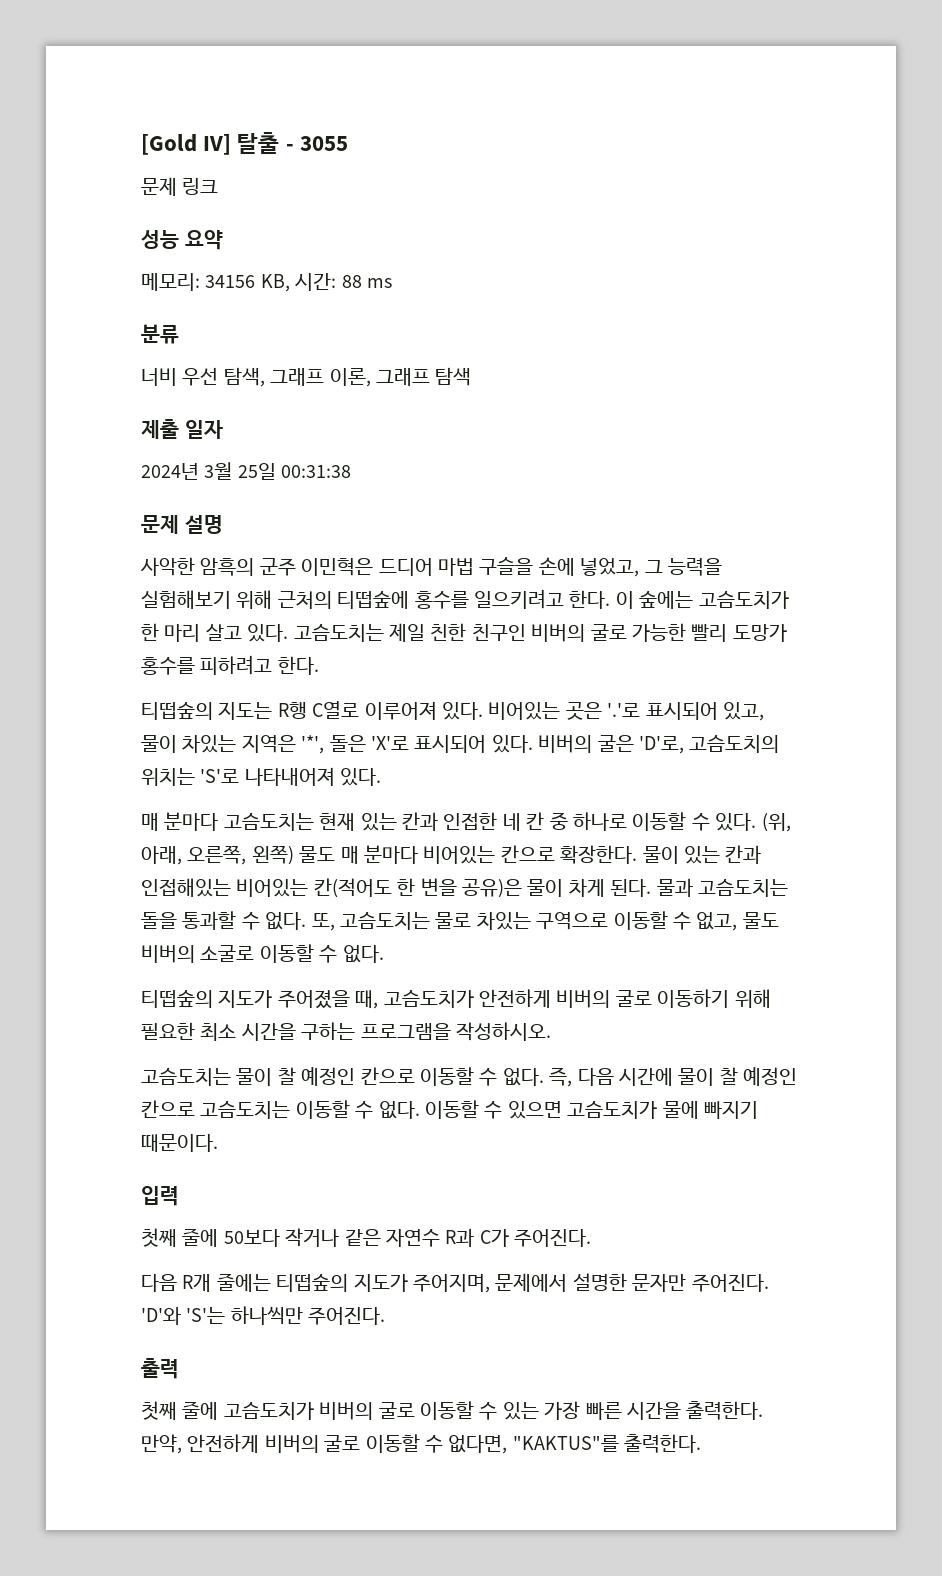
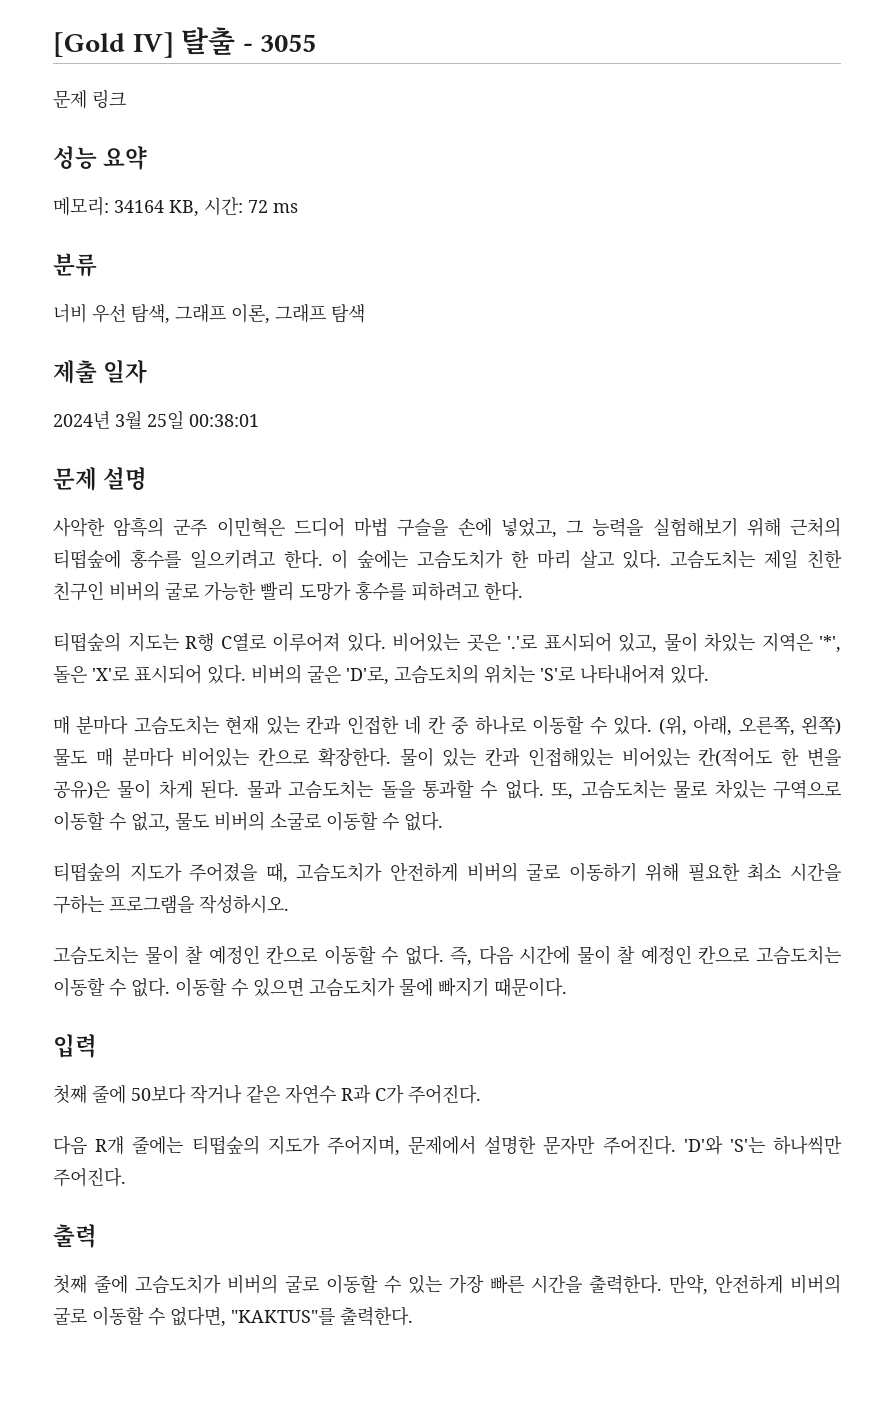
[205,275,256,288] 34156 -> [114,200,164,213] 34164
[341,275,362,288] 88 -> [248,200,268,213] 72
[281,465,352,478] 00:31:38 -> [189,414,259,427] 00:38:01

